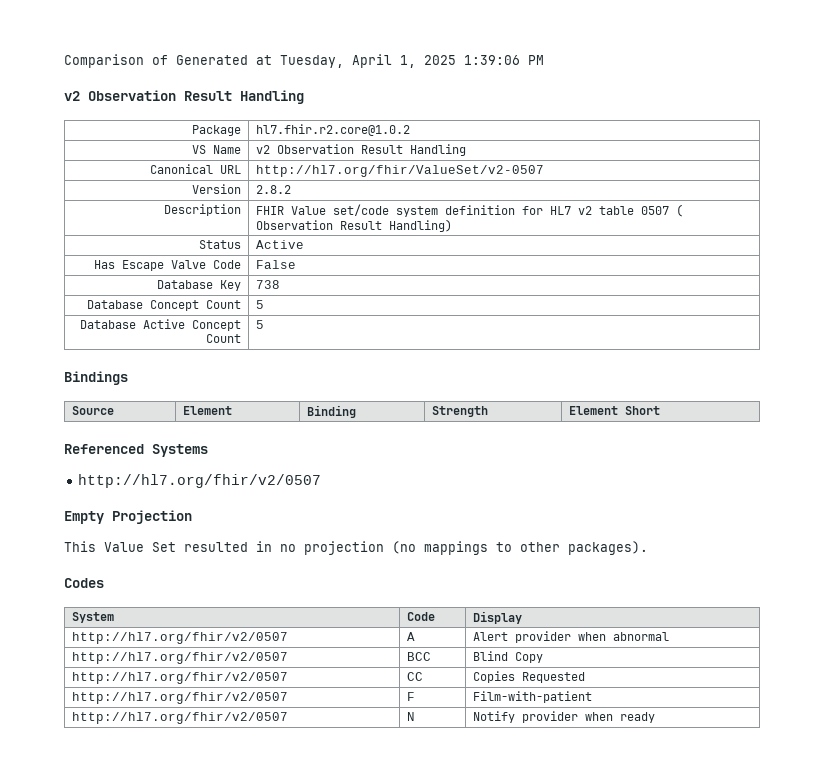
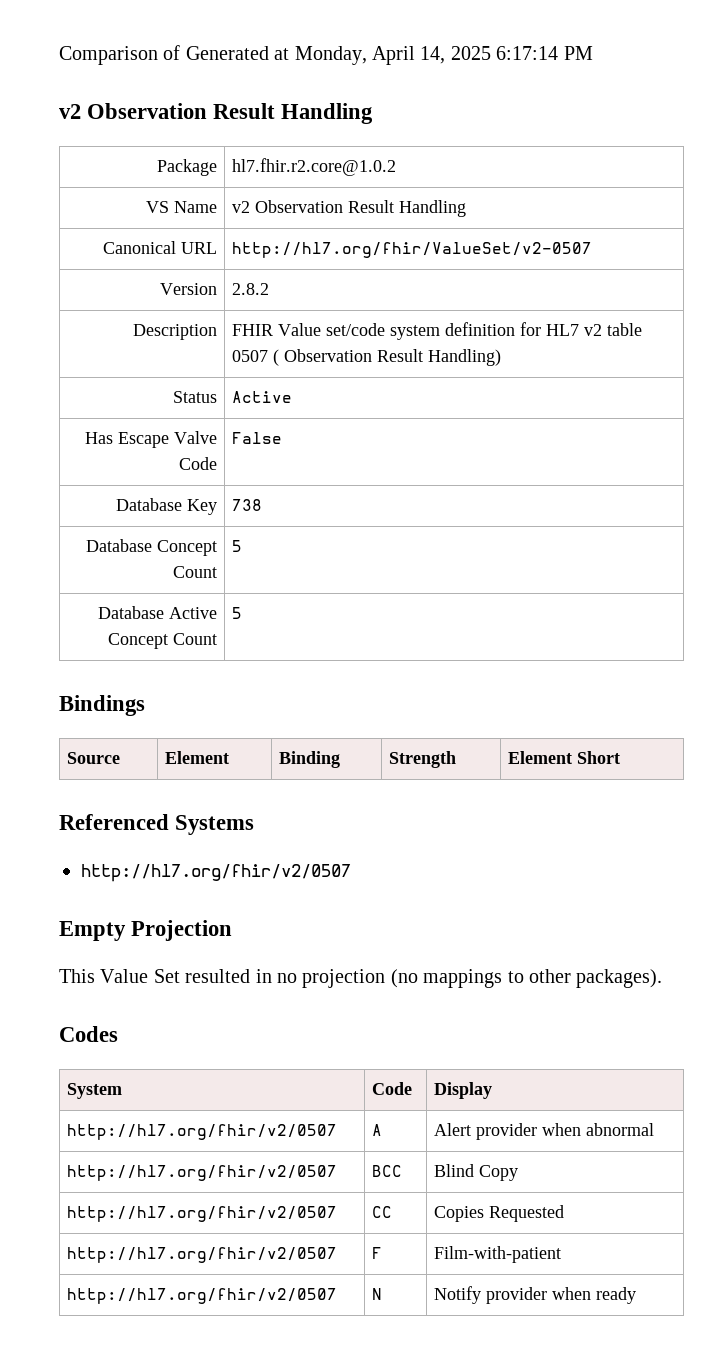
[280,54,520,68] Tuesday, April 1, 2025 1:39:06 -> [294,46,559,65] Monday, April 14, 2025 6:17:14

